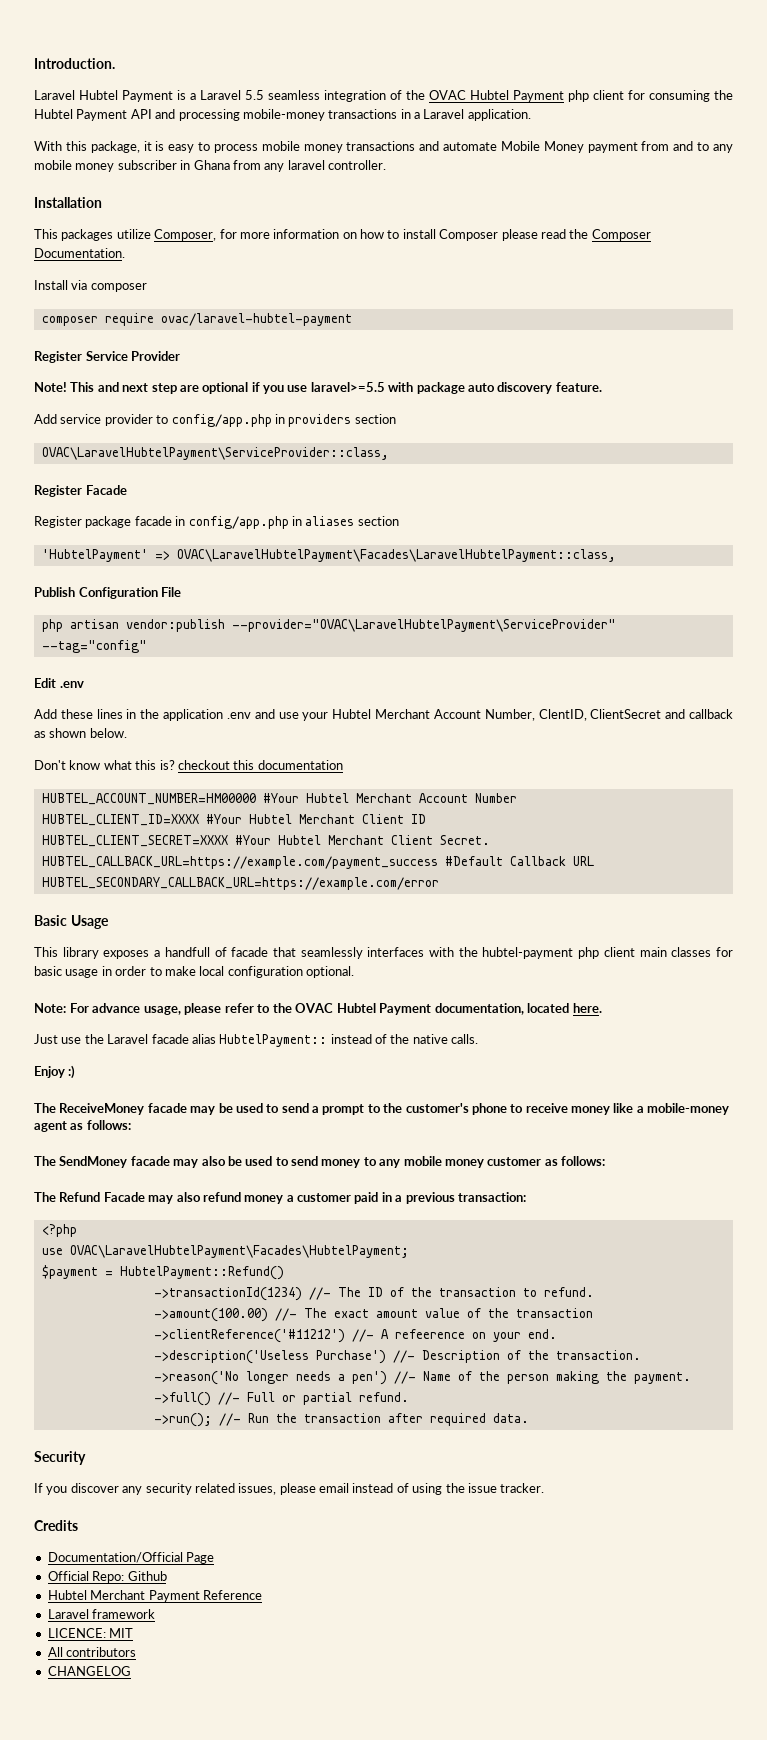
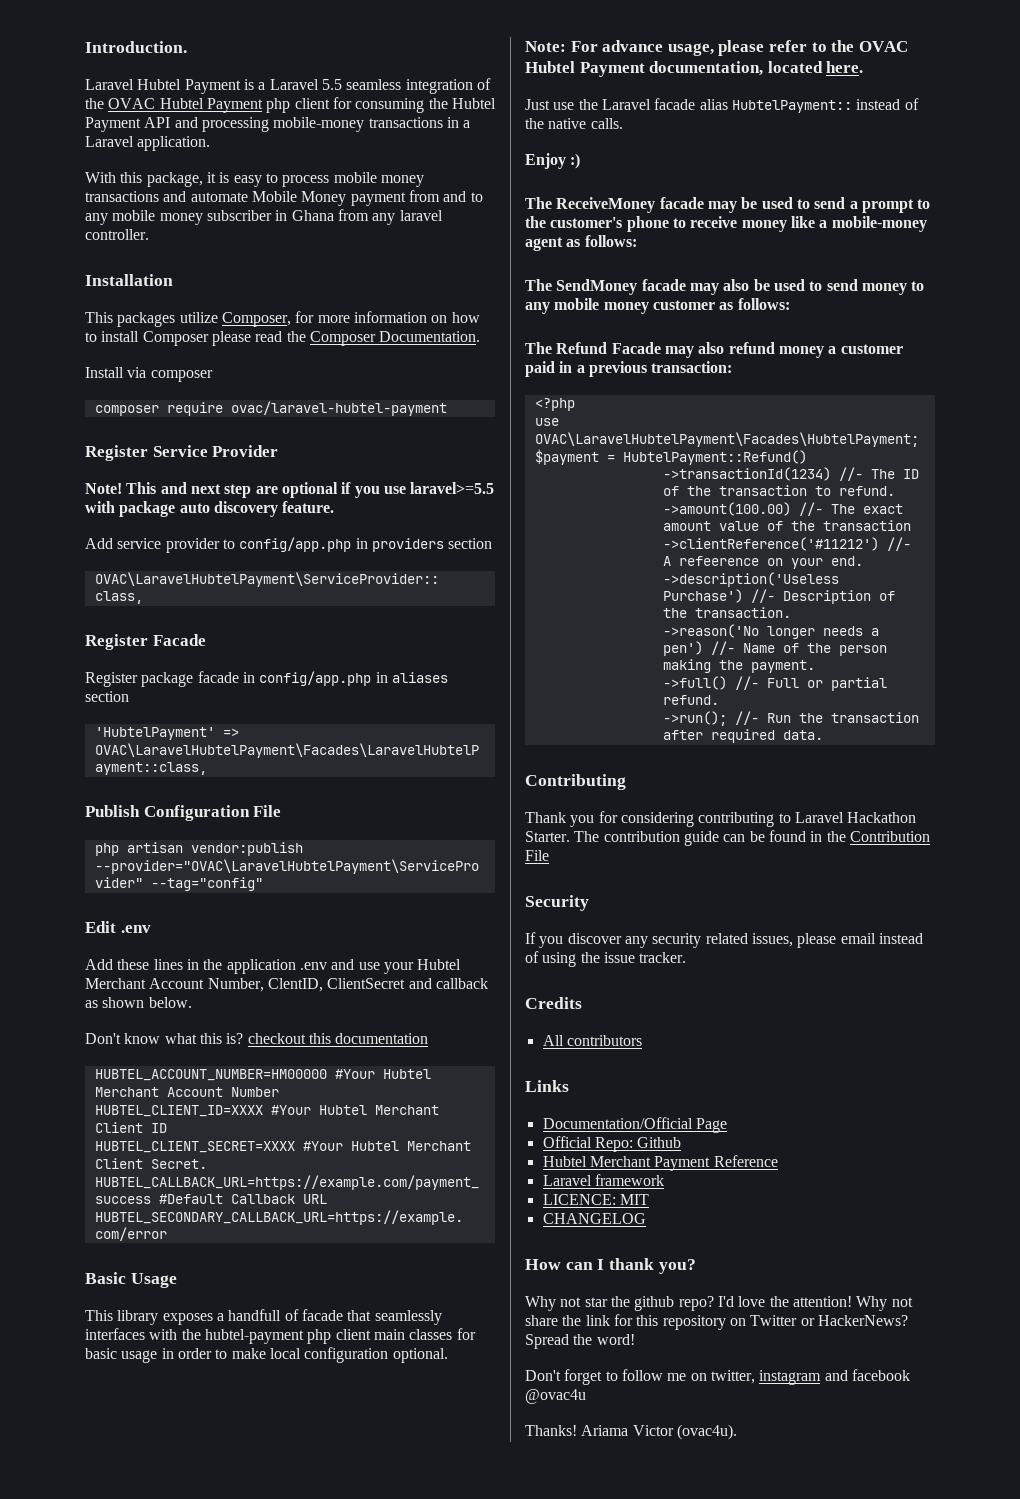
(529, 1418) none -> [525,774,626,790] [525,811,917,827] [525,830,930,846] [525,850,549,861] // Contributing // Thank you for considering contributing to Laravel Hackathon Starter. The contribution guide can be found in the Contribution File
(78, 1525) none -> [542,1035,642,1046] [525,1080,569,1092] // All contributors // Links
[47,1647,137,1657] [47,1666,131,1676] All contributors // CHANGELOG -> [542,1213,646,1224] [525,1258,696,1274] [525,1296,913,1311] [525,1314,908,1330] [525,1334,635,1349] [525,1369,910,1385] [525,1389,586,1404] [525,1424,737,1440] CHANGELOG // How can I thank you? // Why not star the github repo? I'd love the attention! Why not share the link for this repository on Twitter or HackerNews? Spread the word! // Don't forget to follow me on twitter, instagram and facebook @ovac4u // Thanks! Ariama Victor (ovac4u).

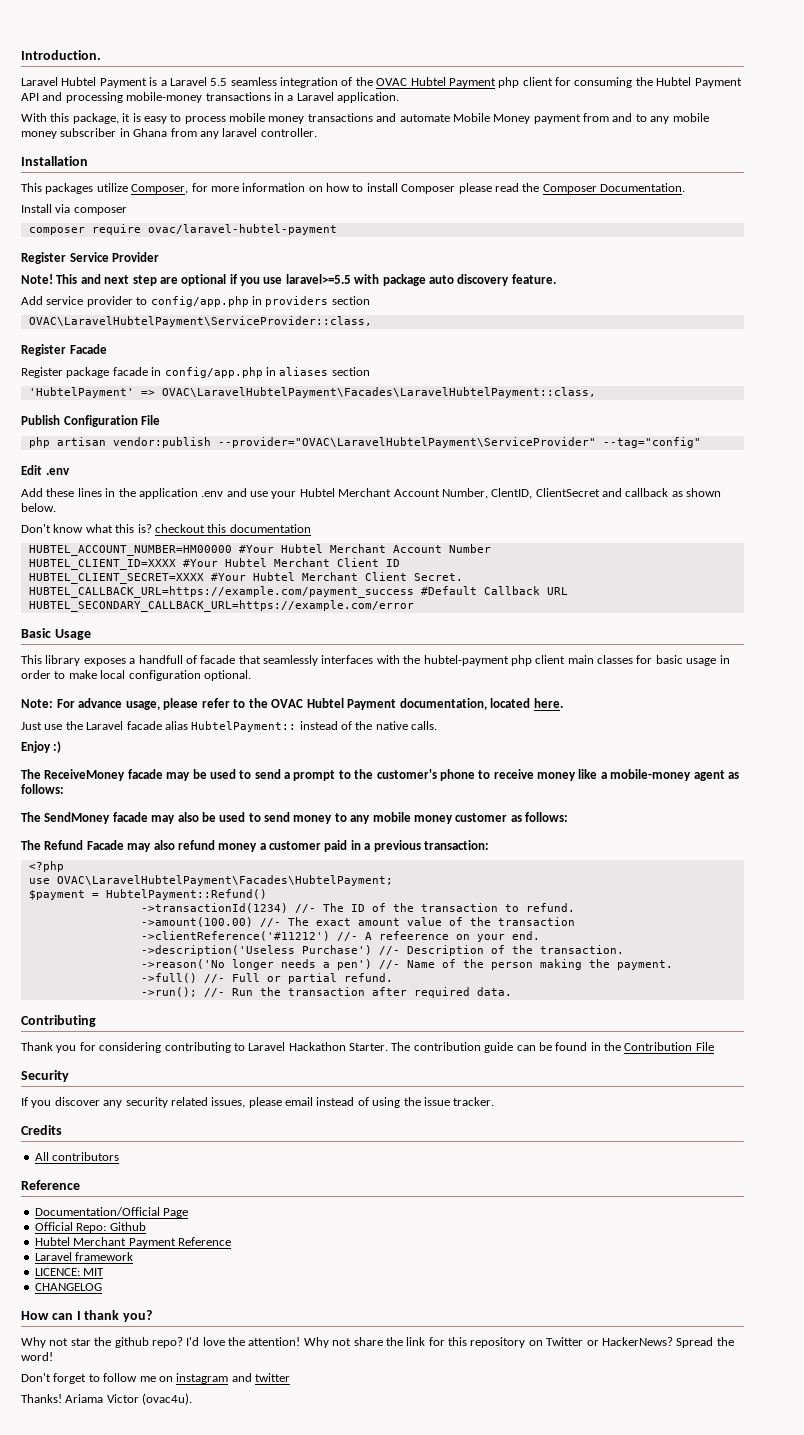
[525,1080,569,1092] Links -> [21,1180,80,1190] Reference
[710,1370,755,1384] twitter, -> (173, 1379) none
[851,1369,910,1381] [525,1389,586,1404] facebook @ovac4u -> [255,1373,290,1382] twitter

